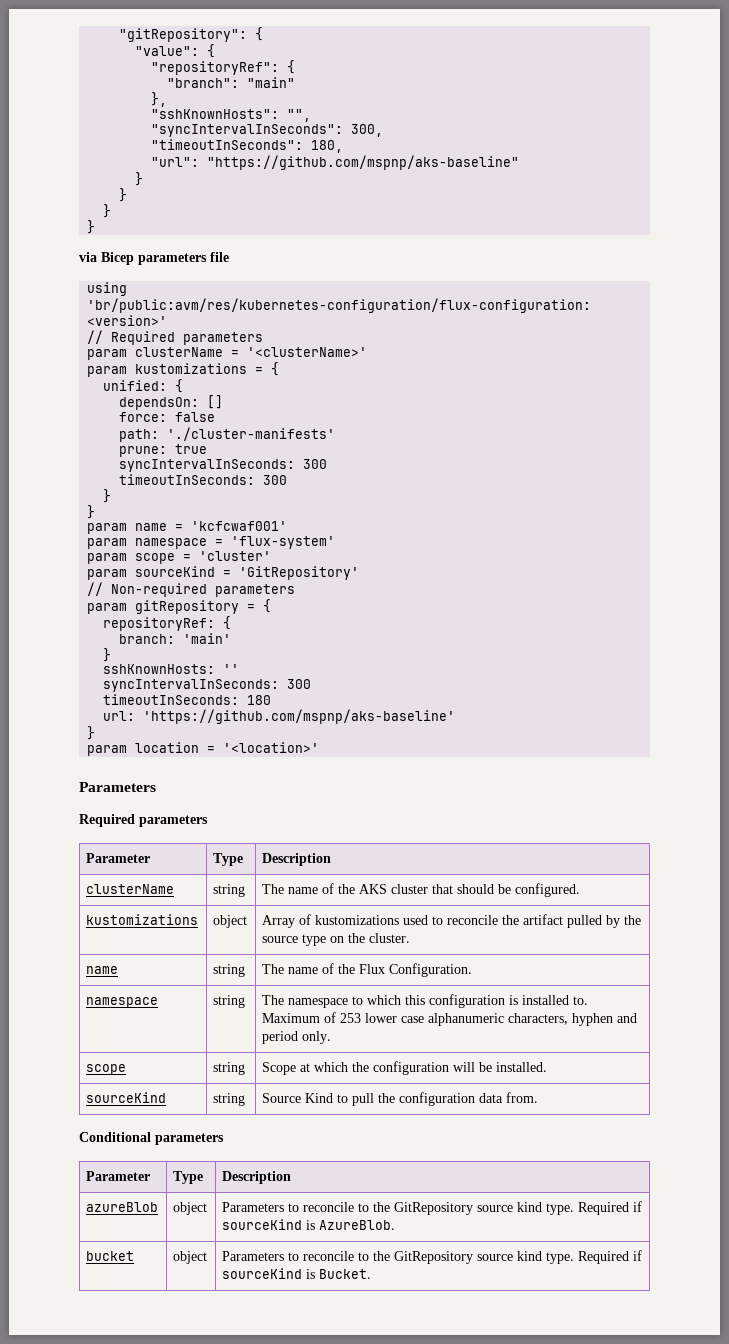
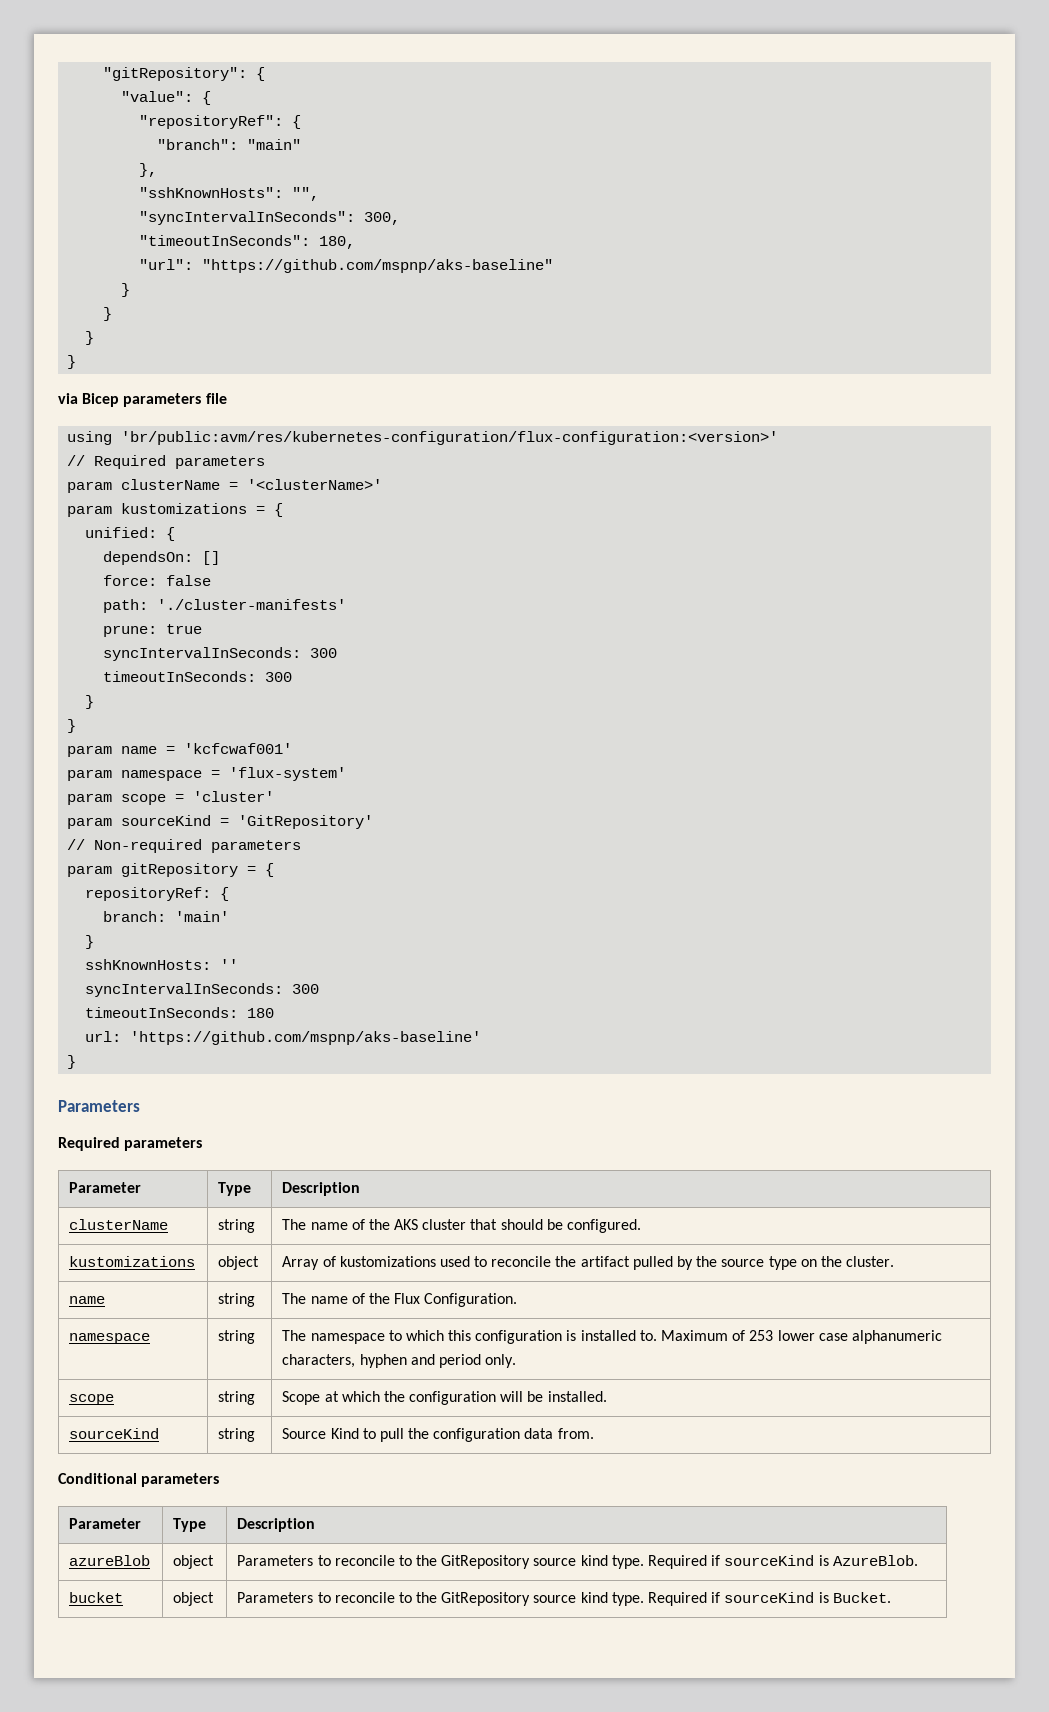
[87,742,320,756] // param location = '<location>' -> (77, 1062) none

